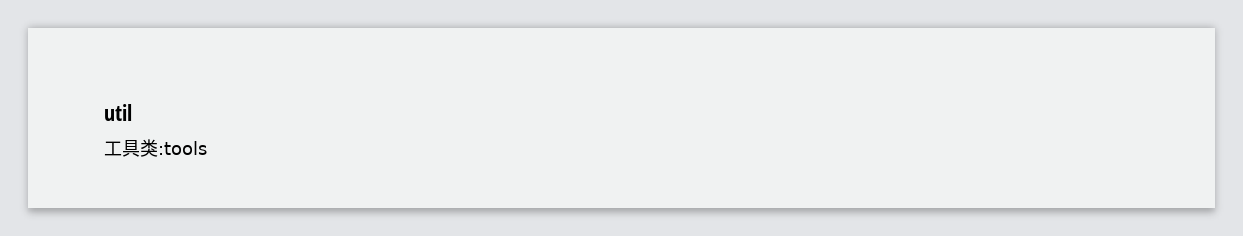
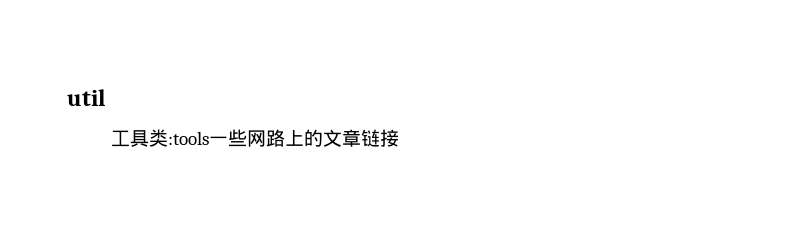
(207, 148) none -> [209,129,400,147] 一些网路上的文章链接

